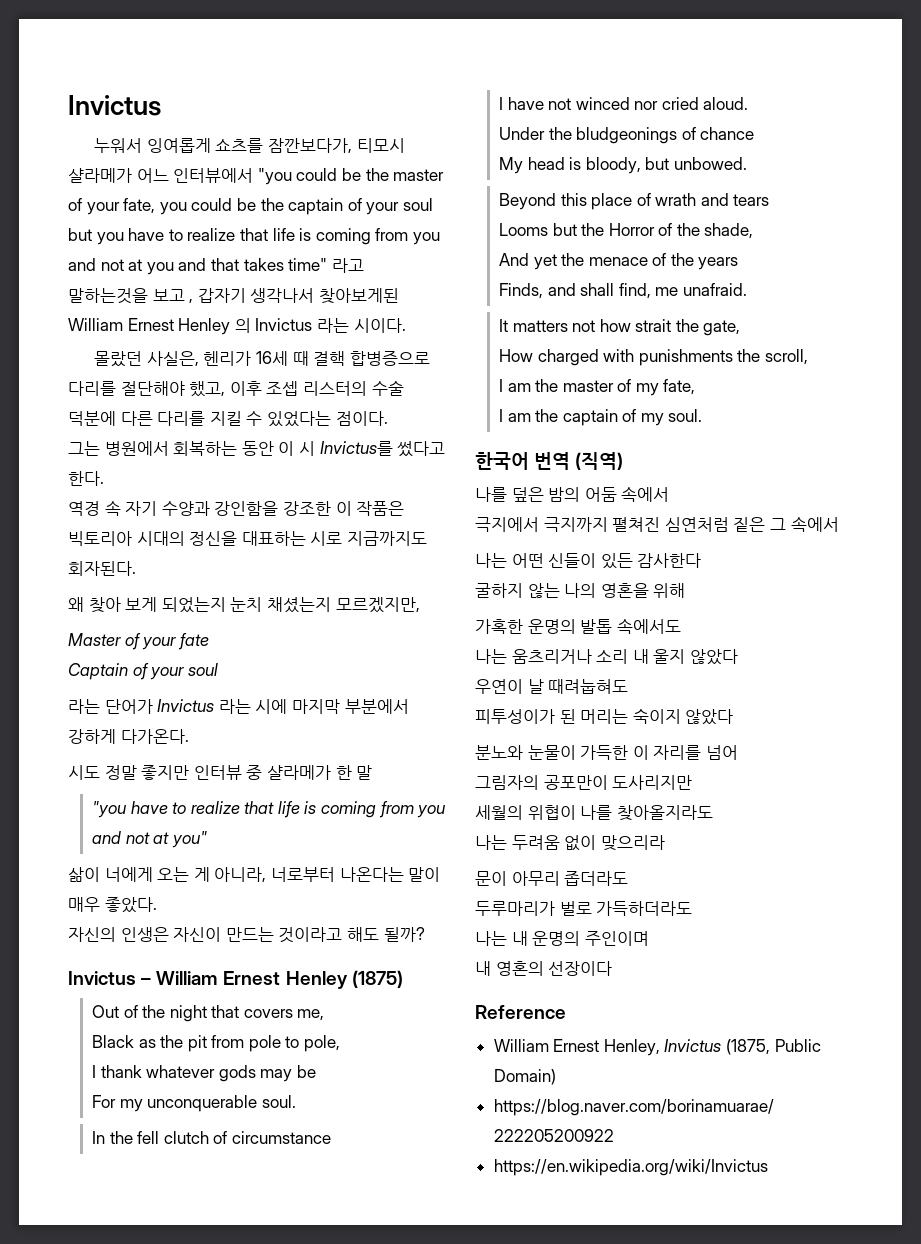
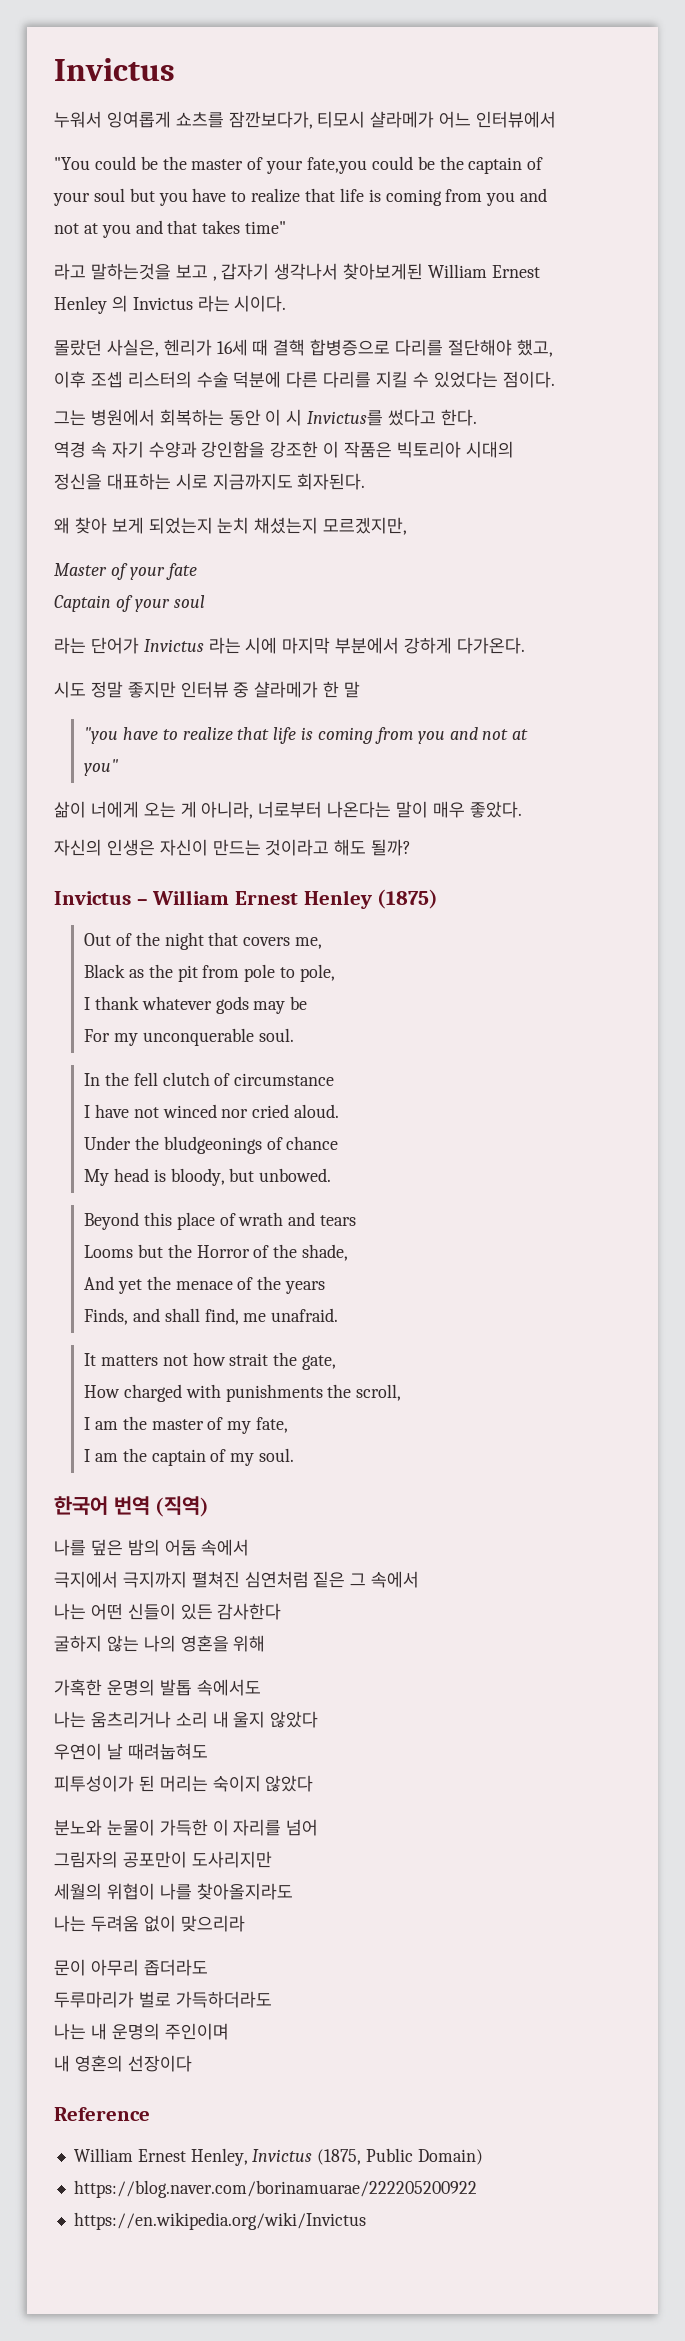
[257,168,292,185] "you -> [54,157,90,170] // "You
[123,198,187,215] fate, you -> [307,157,368,174] fate,you
(328, 264) none -> (287, 227) //

